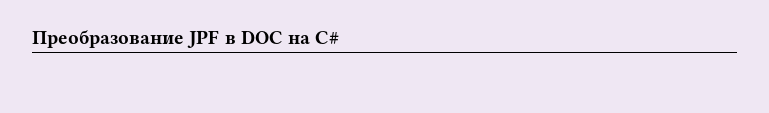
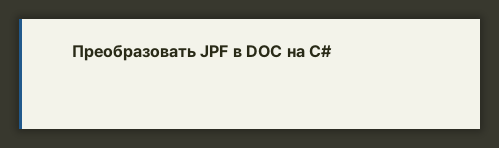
[32,30,184,48] Преобразование -> [72,45,196,61] Преобразовать

